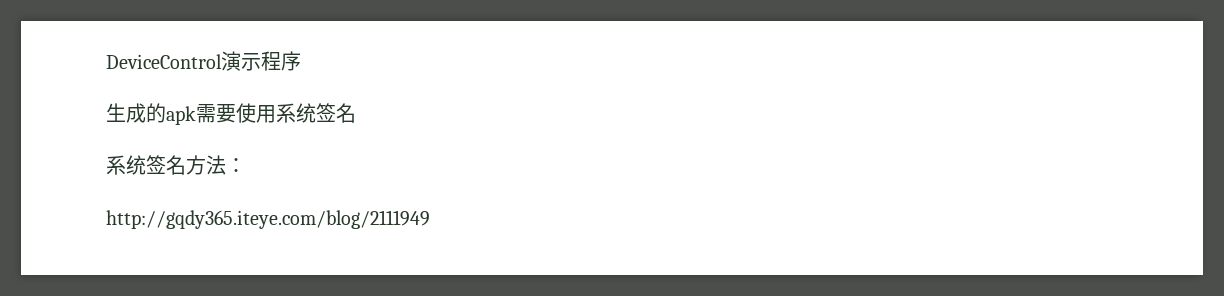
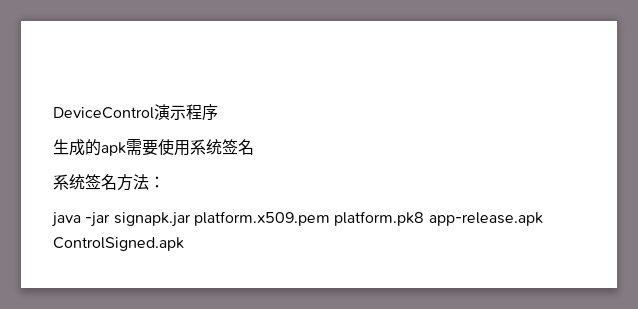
[106,210,430,229] http://gqdy365.iteye.com/blog/2111949 -> [51,211,543,227] [53,237,184,251] java -jar signapk.jar platform.x509.pem platform.pk8 app-release.apk ControlSigned.apk

